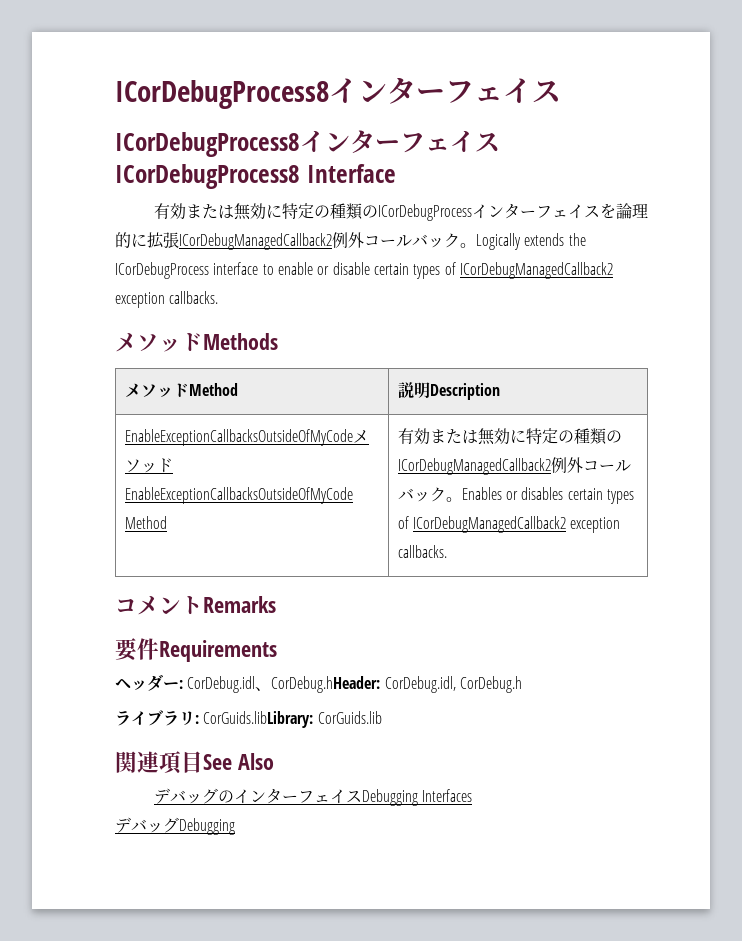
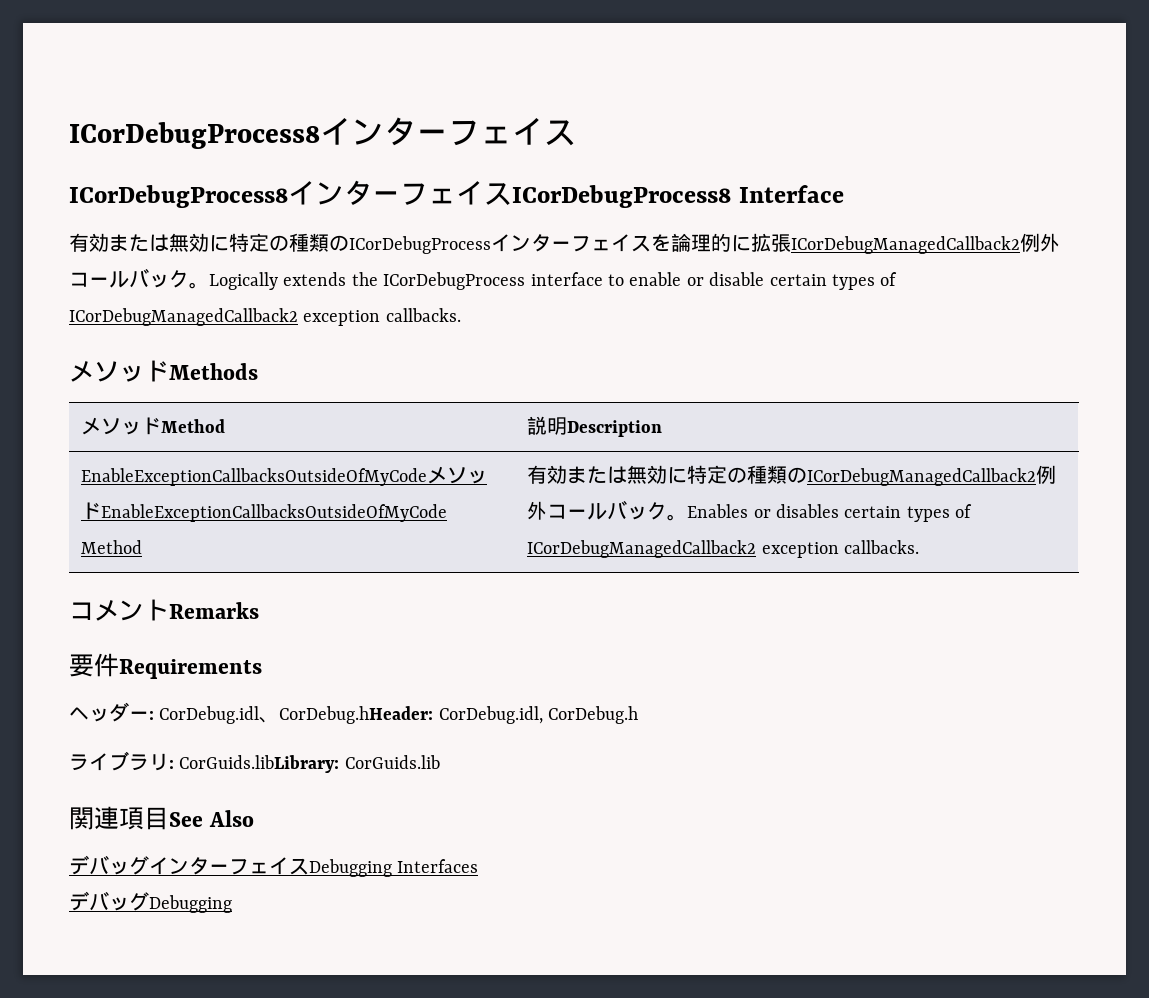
[217,790,234,803] の -> (149, 865) none

